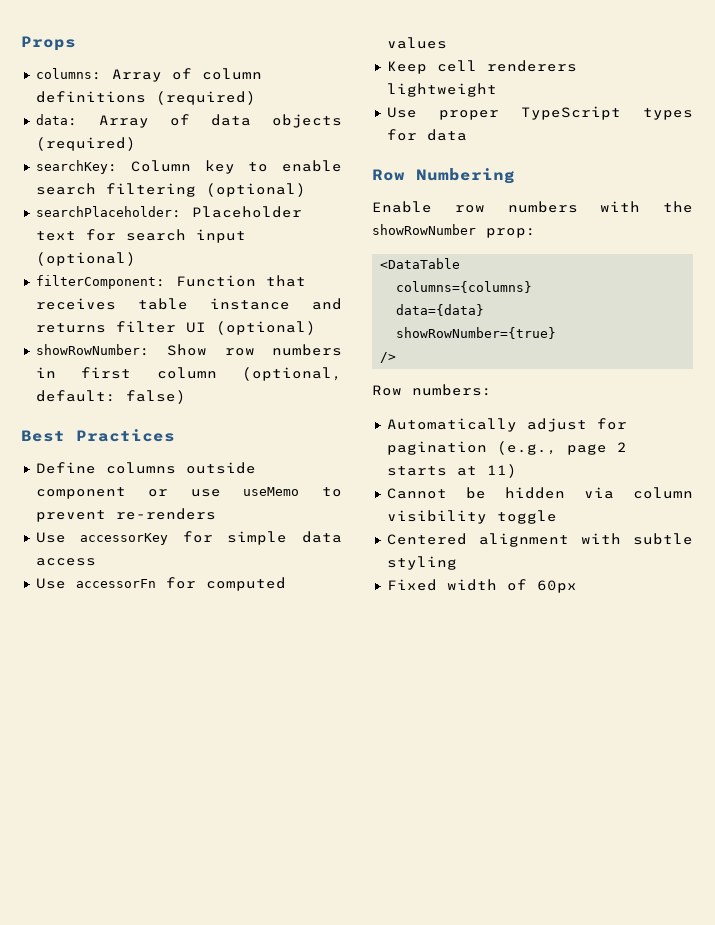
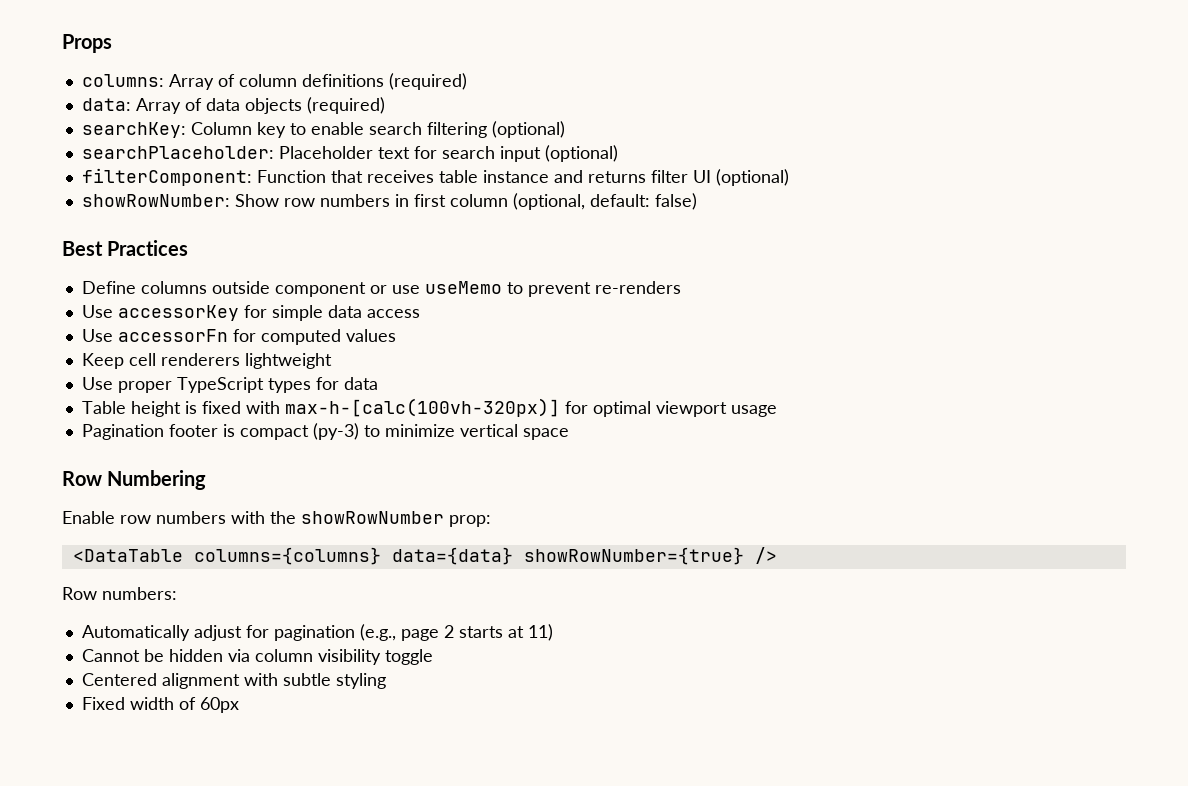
(467, 135) none -> [81,398,777,417] [81,423,569,440] // Table height is fixed with max-h-[calc(100vh-320px)] for optimal viewport usage // Pagination footer is compact (py-3) to minimize vertical space
(461, 263) // -> (183, 555) none
(533, 287) // -> (381, 556) none
(485, 310) // -> (513, 556) none
(557, 333) // -> (744, 556) none

